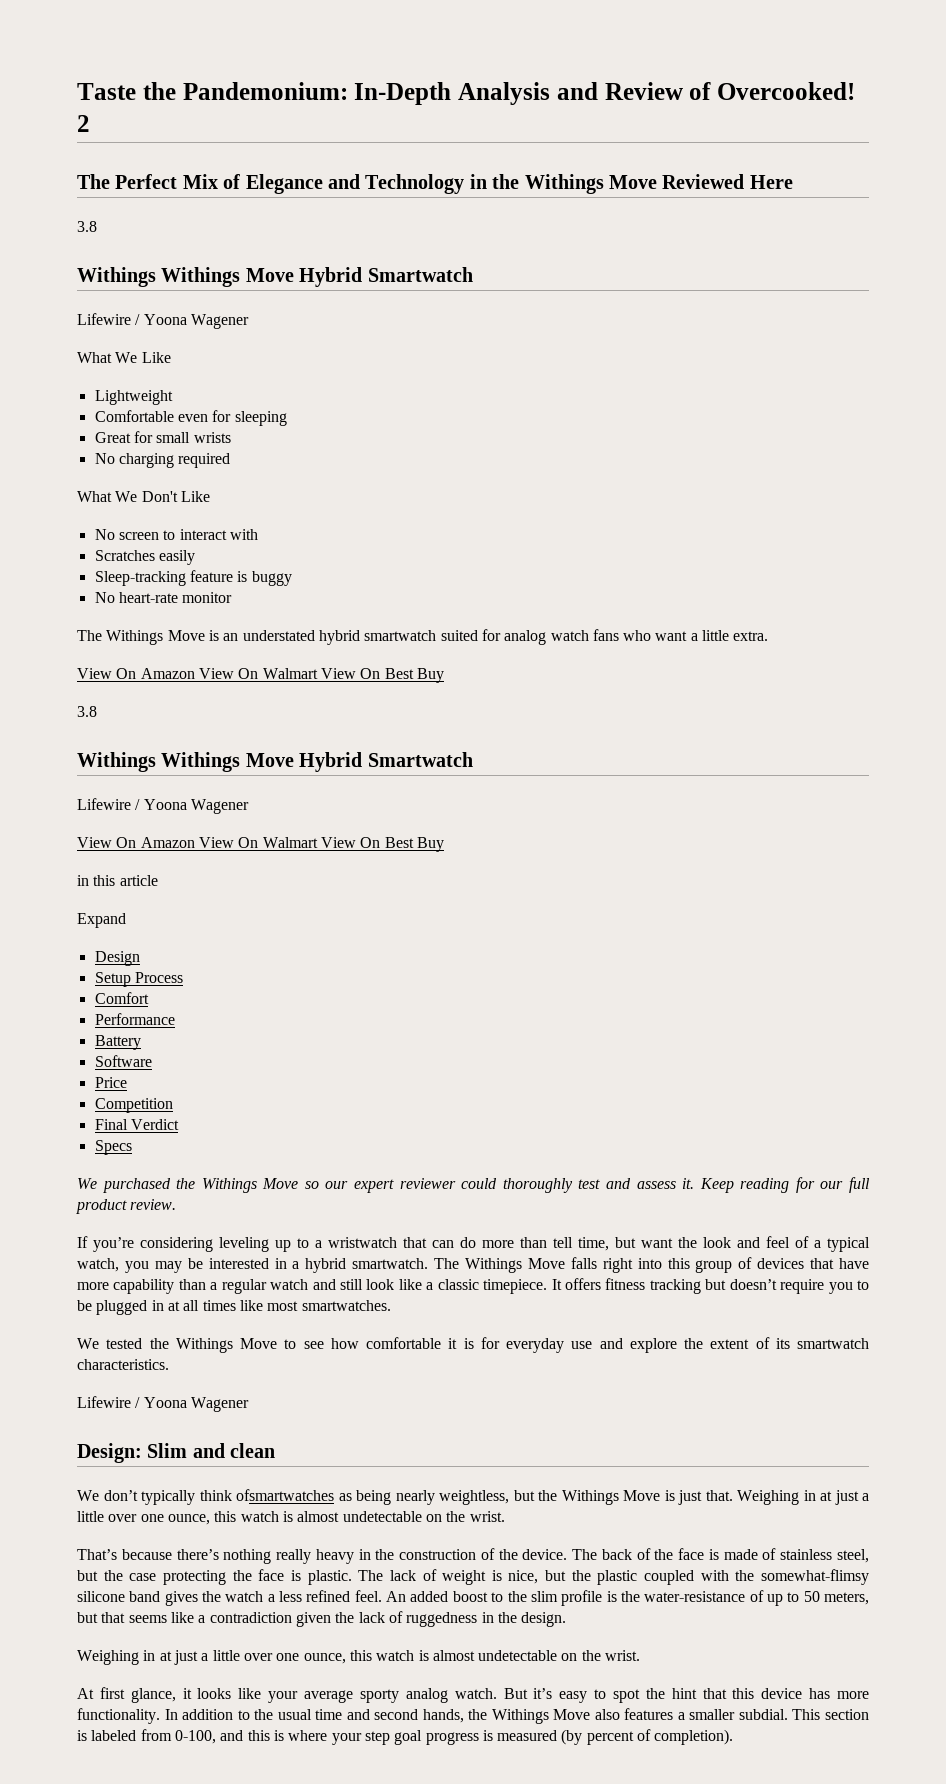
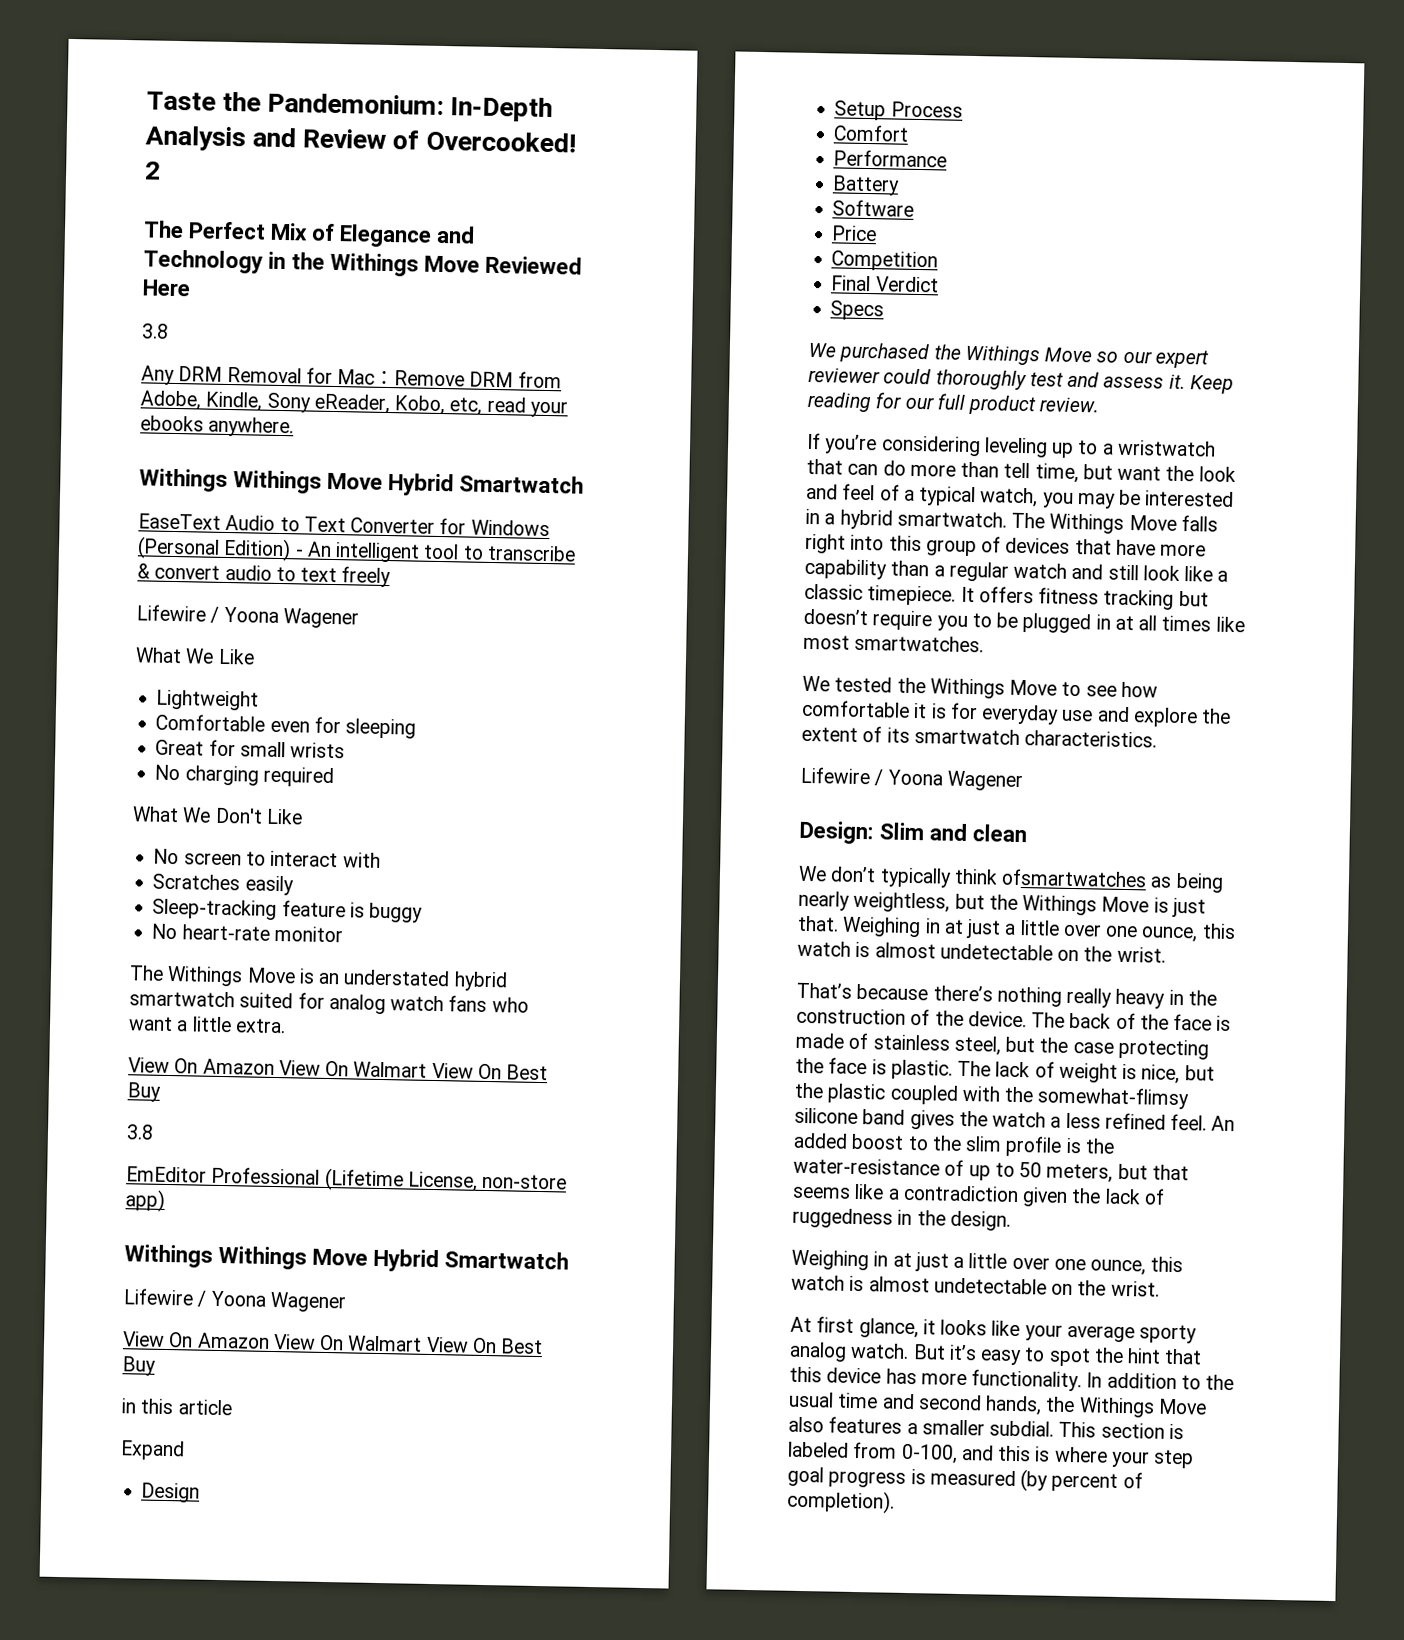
[77,267,473,287] // Withings Withings Move Hybrid Smartwatch -> [141,365,562,389] [140,390,568,418] [140,415,295,438] [139,468,585,497] [138,513,550,537] [137,536,576,563] [137,563,392,588] // Any DRM Removal for Mac：Remove DRM from Adobe, Kindle, Sony eReader, Kobo, etc, read your ebooks anywhere. // Withings Withings Move Hybrid Smartwatch // EaseText Audio to Text Converter for Windows (Personal Edition) - An intelligent tool to transcribe & convert audio to text freely
(97, 711) none -> [126,1166,568,1192] [125,1189,165,1212] // EmEditor Professional (Lifetime License, non-store app)

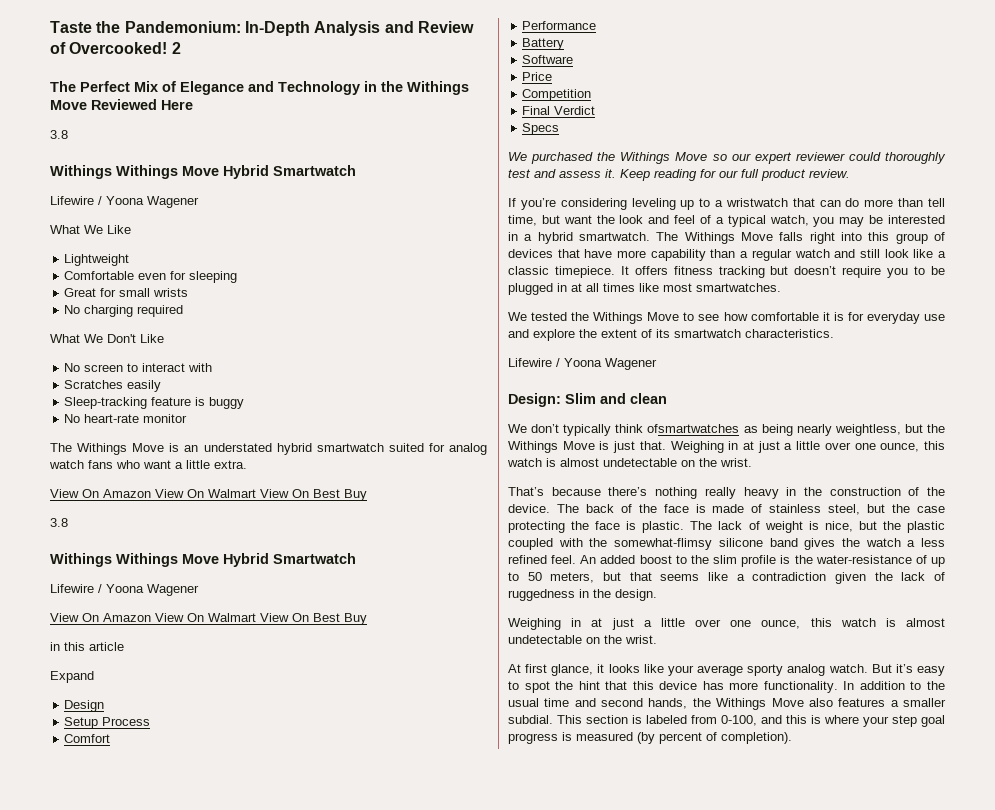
[141,365,562,389] [140,390,568,418] [140,415,295,438] [139,468,585,497] [138,513,550,537] [137,536,576,563] [137,563,392,588] // Any DRM Removal for Mac：Remove DRM from Adobe, Kindle, Sony eReader, Kobo, etc, read your ebooks anywhere. // Withings Withings Move Hybrid Smartwatch // EaseText Audio to Text Converter for Windows (Personal Edition) - An intelligent tool to transcribe & convert audio to text freely -> [50,165,356,179] // Withings Withings Move Hybrid Smartwatch
[126,1166,568,1192] [125,1189,165,1212] // EmEditor Professional (Lifetime License, non-store app) -> (68, 522) none

